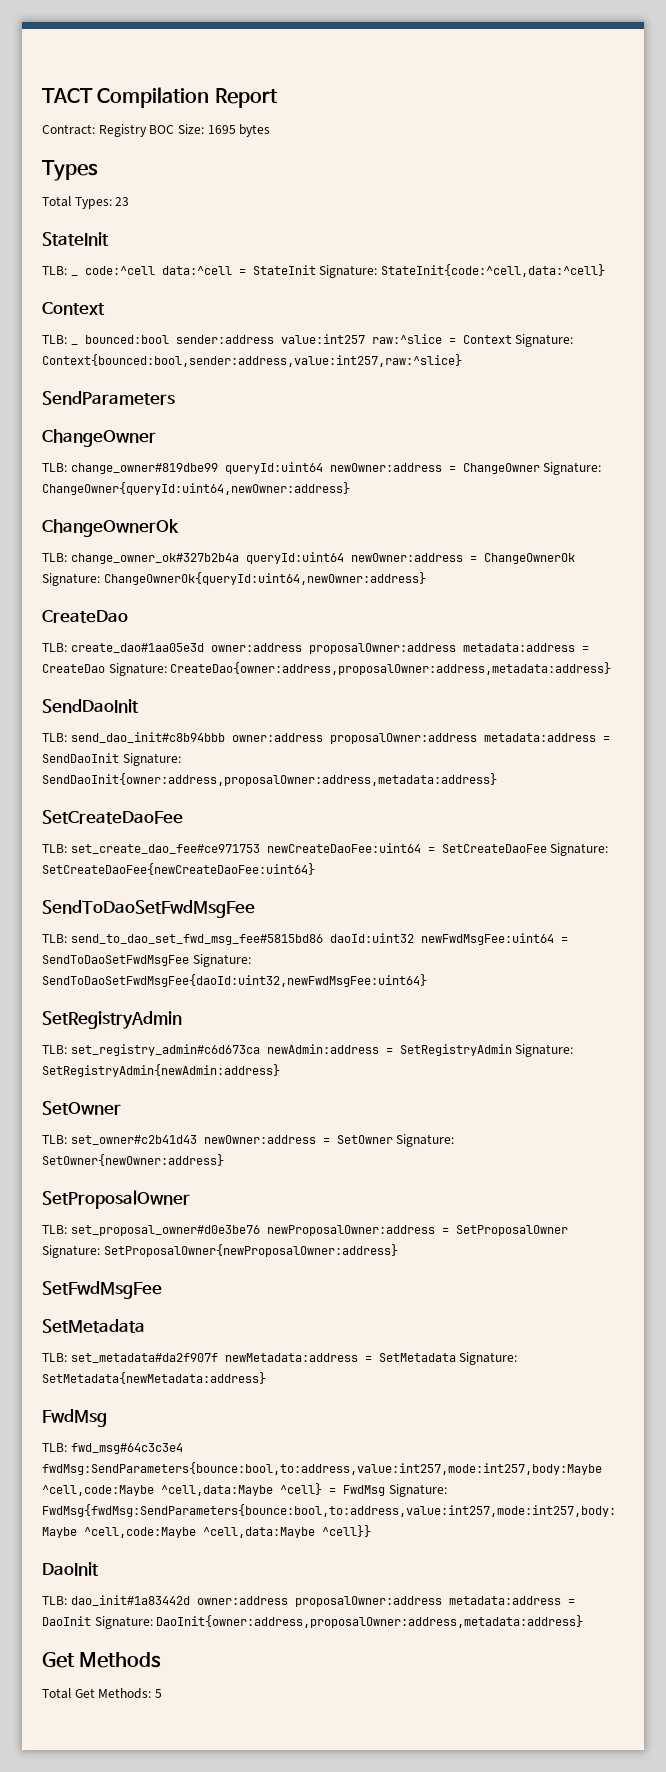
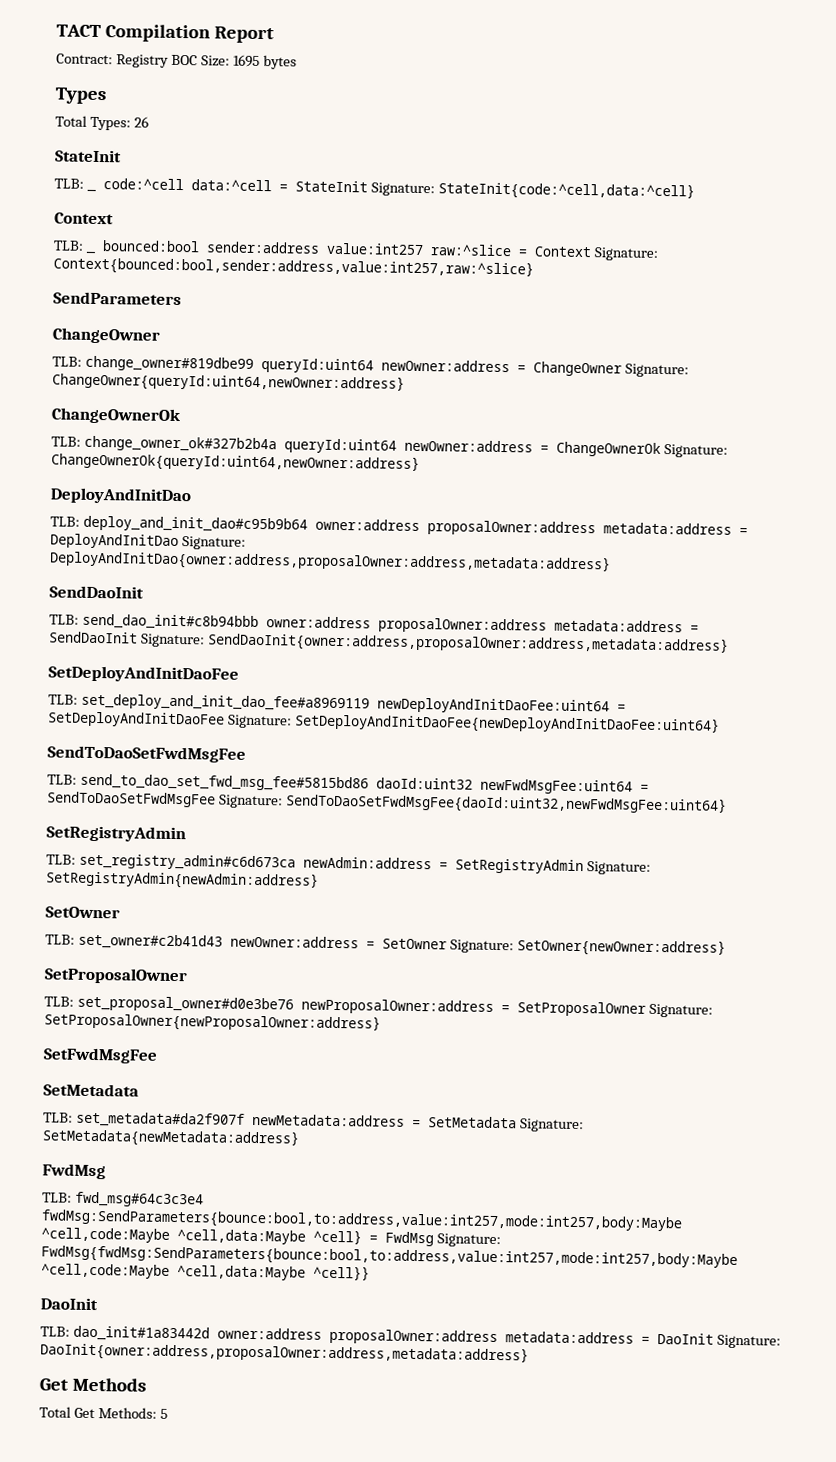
[115,197,130,206] 23 -> [133,116,149,128] 26
[42,610,128,623] [42,643,589,654] [42,662,612,676] CreateDao // TLB: create_dao#1aa05e3d owner:address proposalOwner:address metadata:address = CreateDao Signature: CreateDao{owner:address,proposalOwner:address,metadata:address} -> [50,487,191,505] [50,515,748,537] [50,533,246,550] [50,550,611,574] DeployAndInitDao // TLB: deploy_and_init_dao#c95b9b64 owner:address proposalOwner:address metadata:address = DeployAndInitDao Signature: DeployAndInitDao{owner:address,proposalOwner:address,metadata:address}
[42,810,183,824] [42,843,609,856] [42,863,315,875] SetCreateDaoFee // TLB: set_create_dao_fee#ce971753 newCreateDaoFee:uint64 = SetCreateDaoFee Signature: SetCreateDaoFee{newCreateDaoFee:uint64} -> [48,665,239,683] [48,693,626,715] [48,711,720,735] SetDeployAndInitDaoFee // TLB: set_deploy_and_init_dao_fee#a8969119 newDeployAndInitDaoFee:uint64 = SetDeployAndInitDaoFee Signature: SetDeployAndInitDaoFee{newDeployAndInitDaoFee:uint64}

